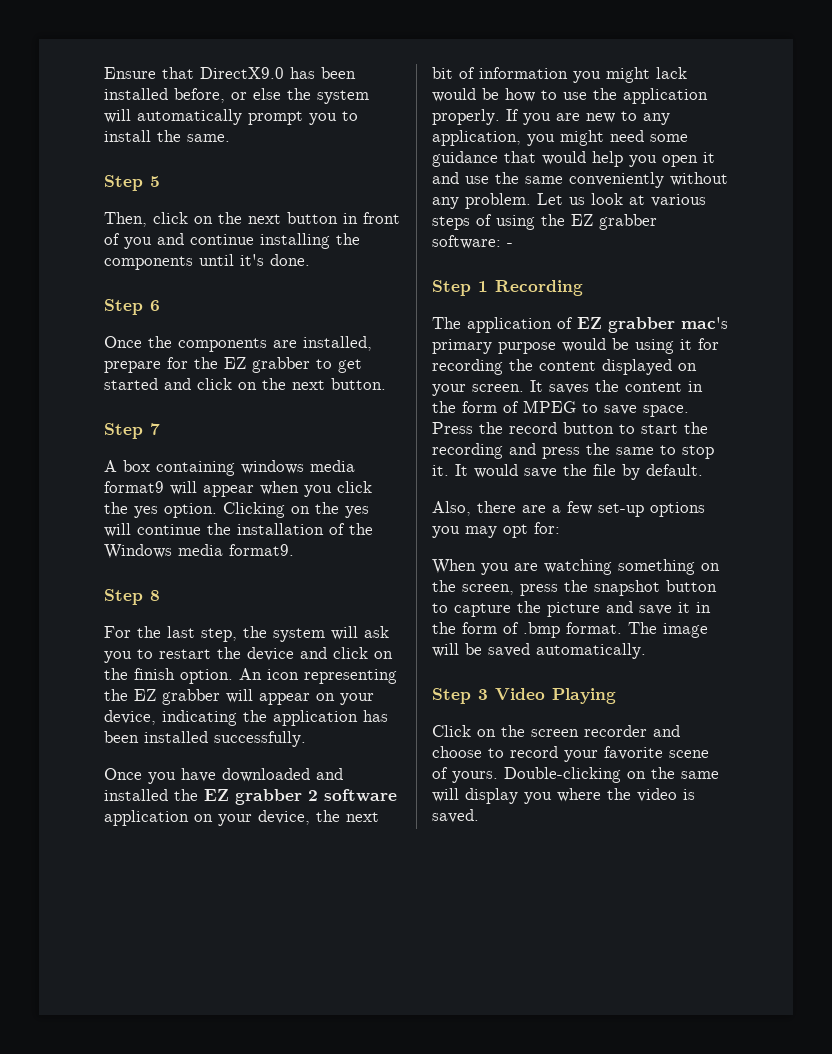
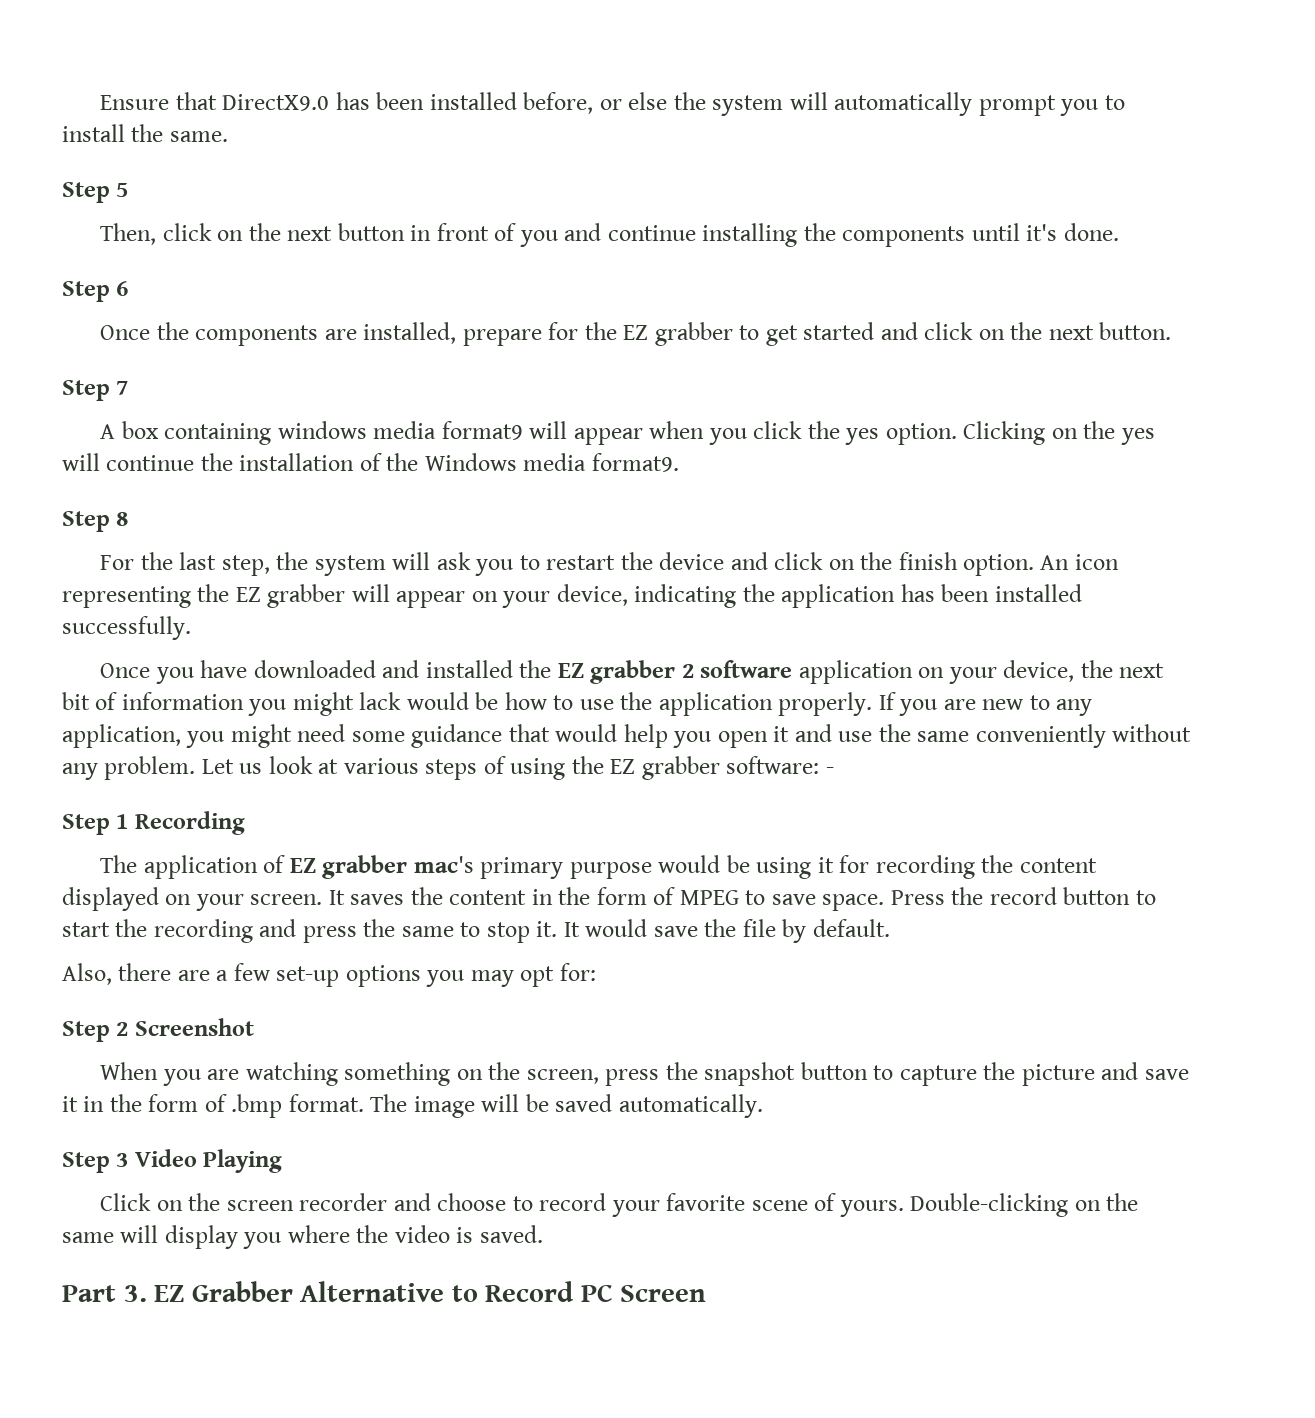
(560, 528) none -> [62,1018,254,1042] // Step 2 Screenshot
(479, 816) none -> [62,1281,707,1302] // Part 3. EZ Grabber Alternative to Record PC Screen

